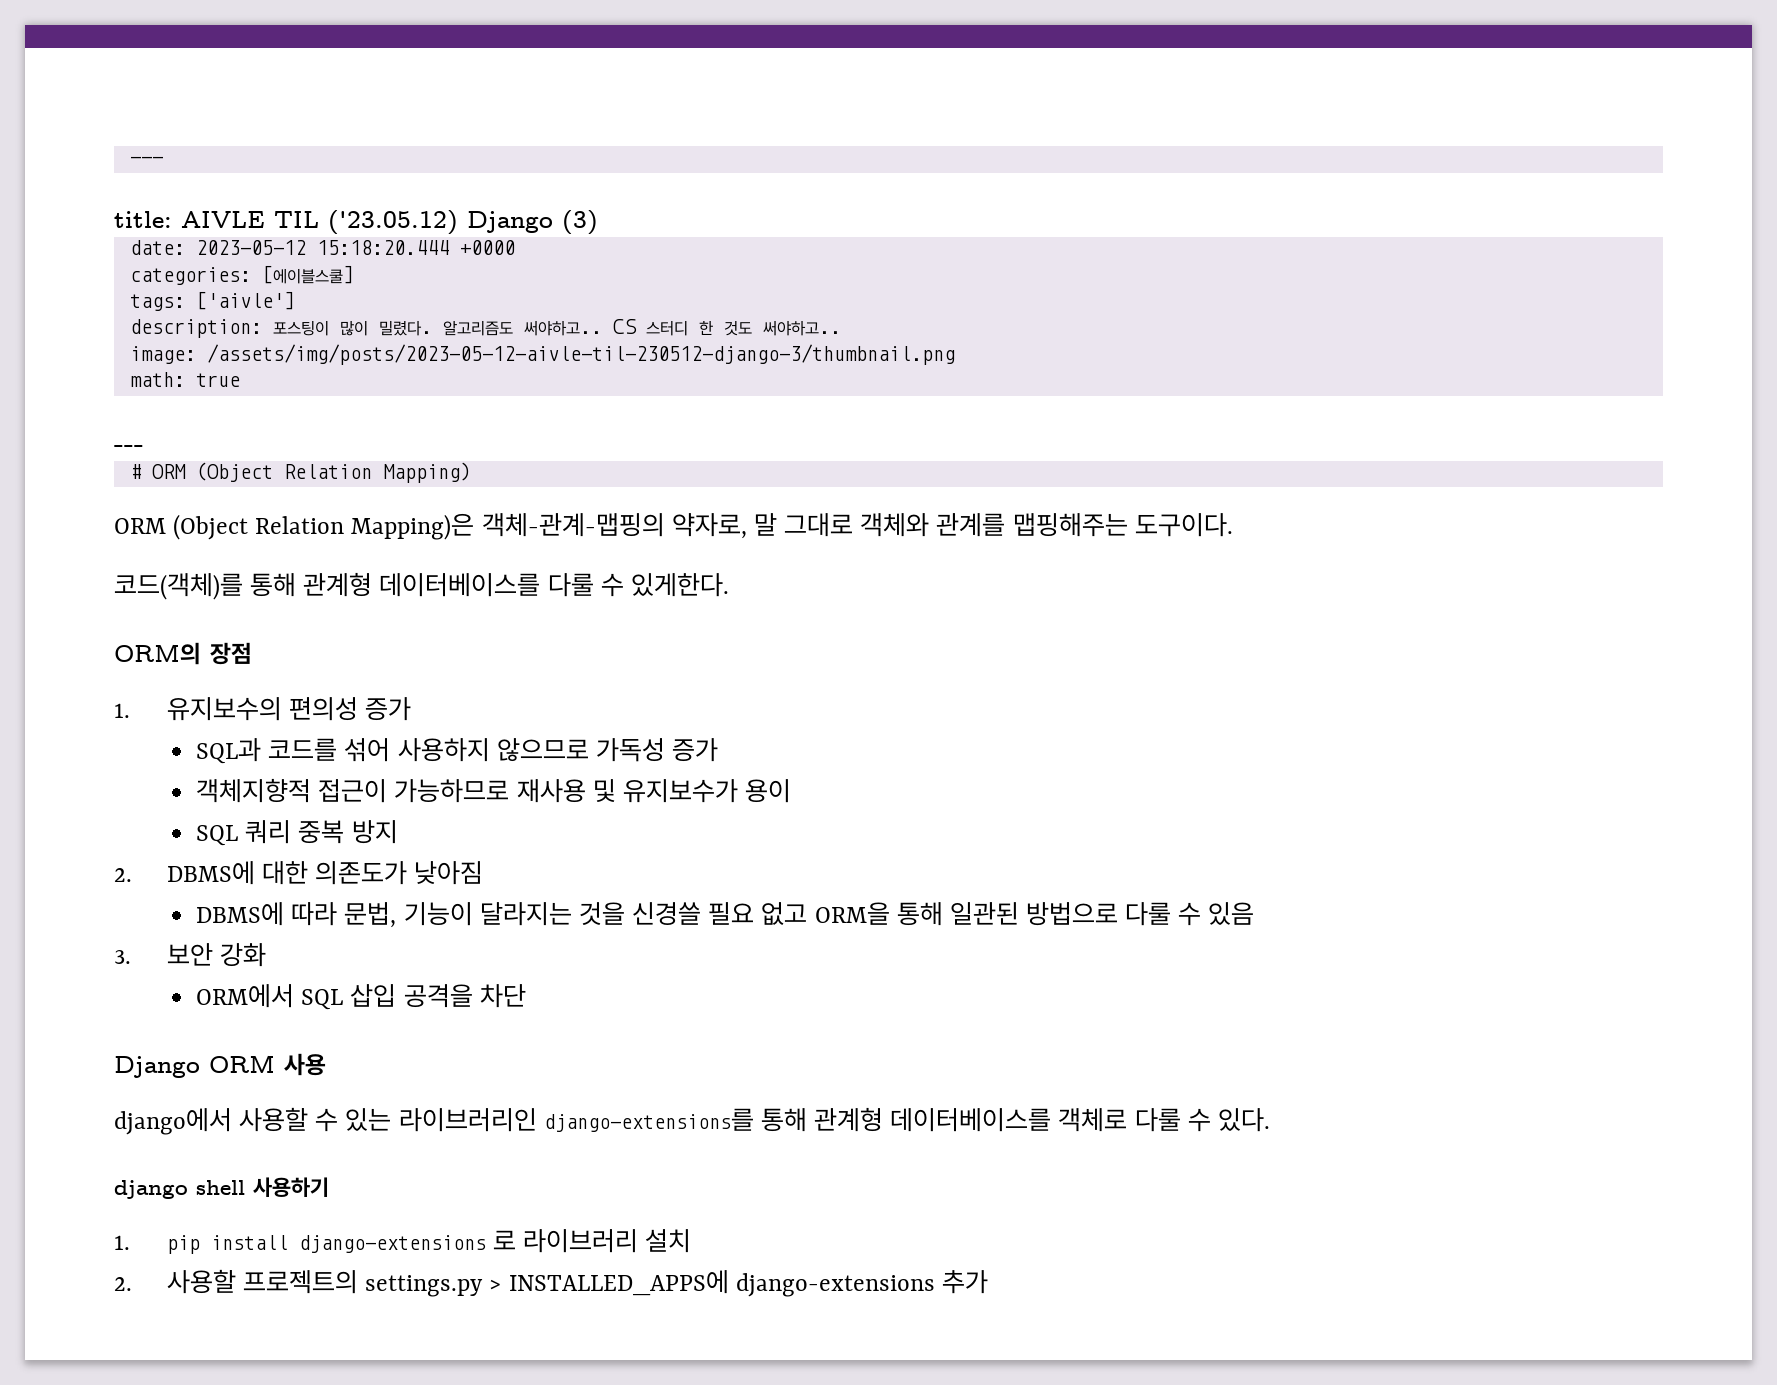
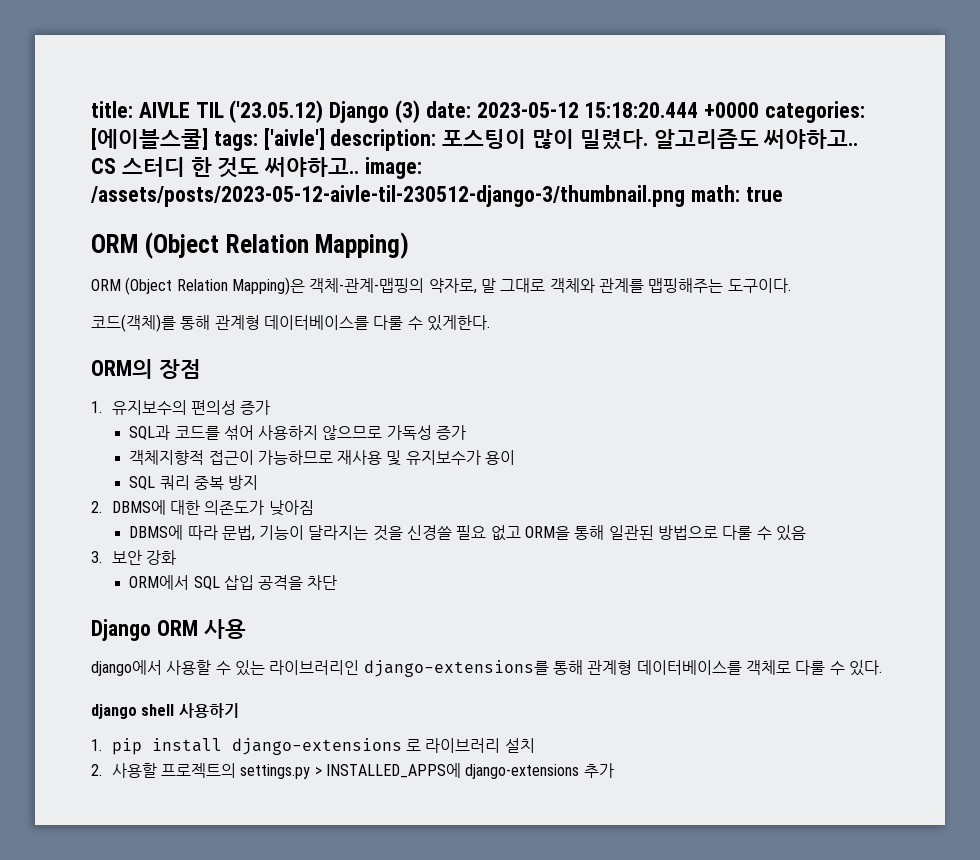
[129,156,163,164] --- // -> (91, 109) none
(598, 222) // -> (421, 111) none
(515, 247) // -> (760, 110) none
(354, 274) // -> (208, 139) none
(295, 300) // -> (325, 139) none
[129,344,955,365] // image: /assets/img/posts/2023-05-12-aivle-til-230512-django-3/thumbnail.png // -> [365,157,423,179] [90,185,685,207] image: /assets/posts/2023-05-12-aivle-til-230512-django-3/thumbnail.png
[114,445,144,452] [129,464,141,479] --- // # -> (783, 194) none

